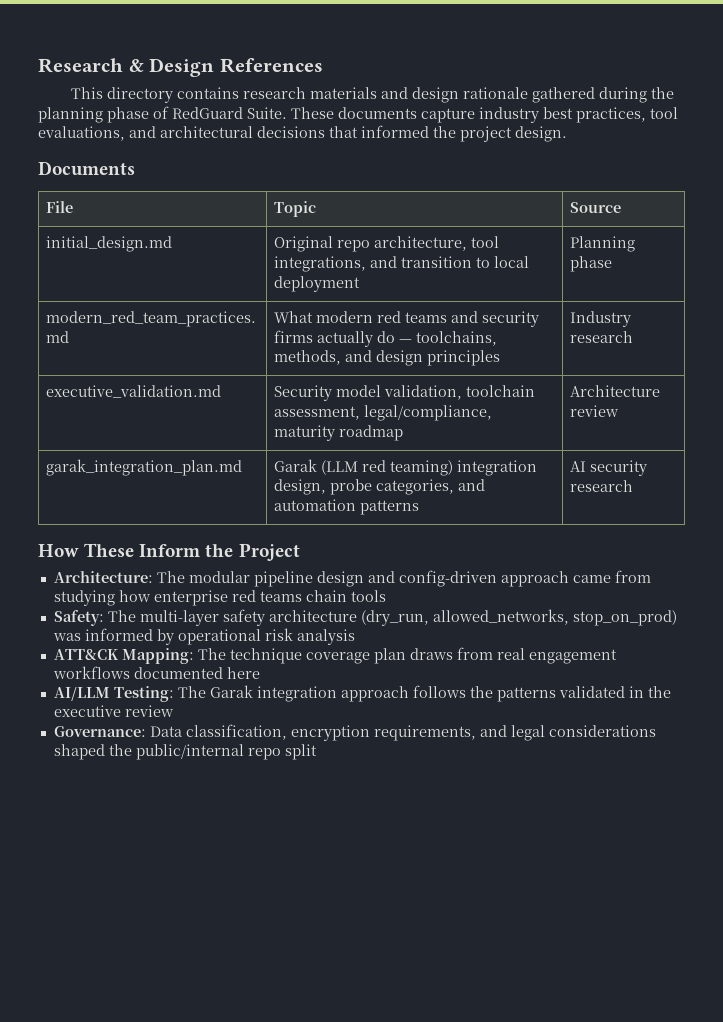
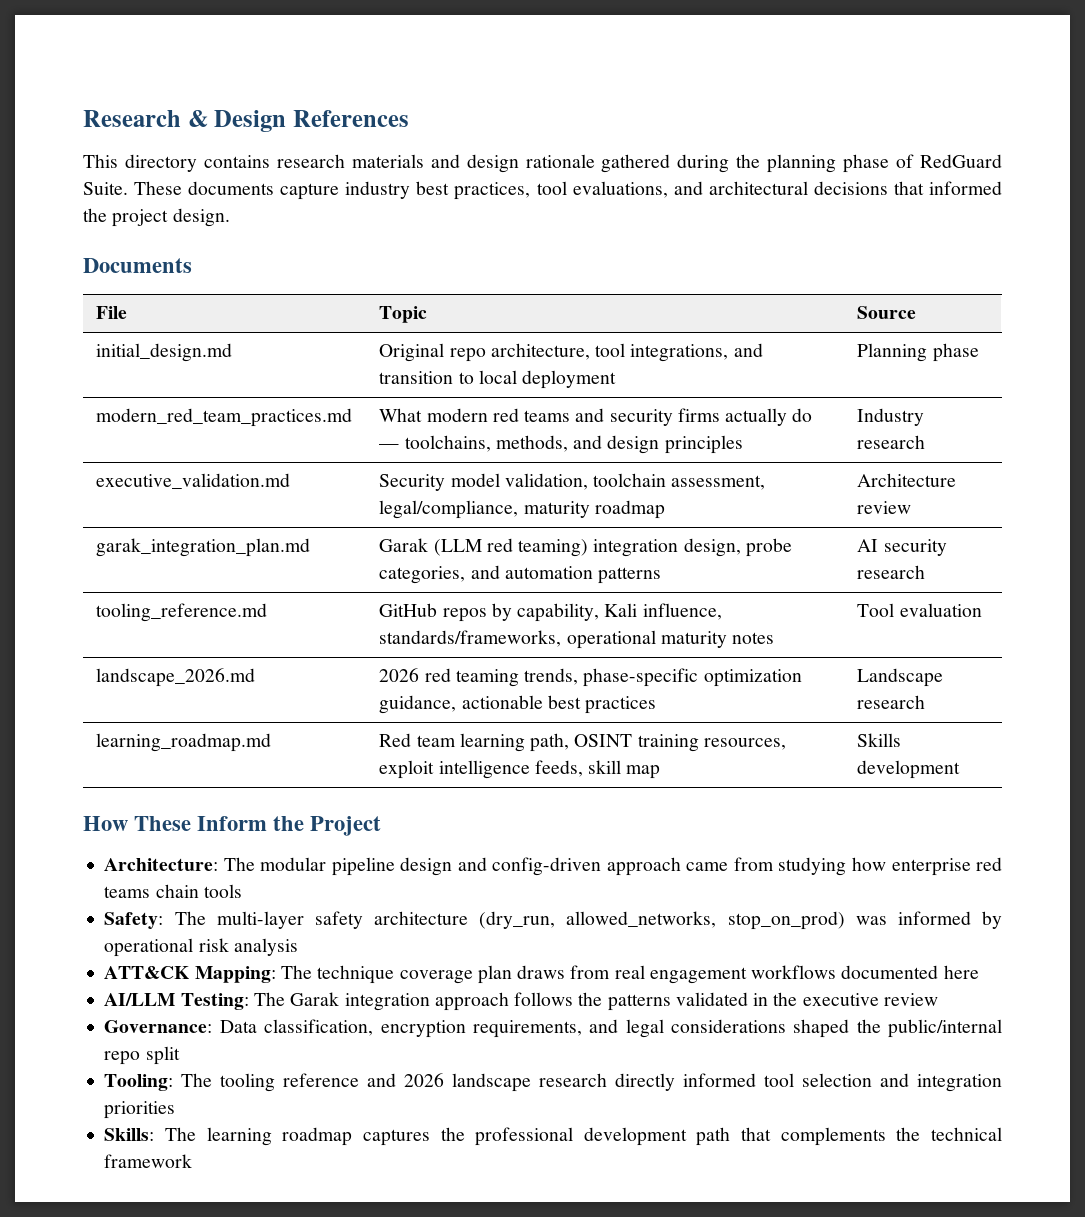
(634, 486) none -> [96,603,268,622] [379,603,722,622] [379,630,775,649] [857,603,982,617] [96,668,256,687] [379,668,802,687] [379,695,657,714] [857,668,944,687] [857,695,926,709] [96,733,272,752] [379,733,786,752] [379,760,661,779] [857,733,902,747] [857,760,961,779] // tooling_reference.md | GitHub repos by capability, Kali influence, standards/frameworks, operational maturity notes | Tool evaluation // landscape_2026.md | 2026 red teaming trends, phase-specific optimization guidance, actionable best practices | Landscape research // learning_roadmap.md | Red team learning path, OSINT training resources, exploit intelligence feeds, skill map | Skills development
(317, 752) none -> [104,1073,1003,1092] [104,1101,176,1119] [104,1127,1002,1146] [104,1154,193,1168] // Tooling: The tooling reference and 2026 landscape research directly informed tool selection and integration priorities // Skills: The learning roadmap captures the professional development path that complements the technical framework

